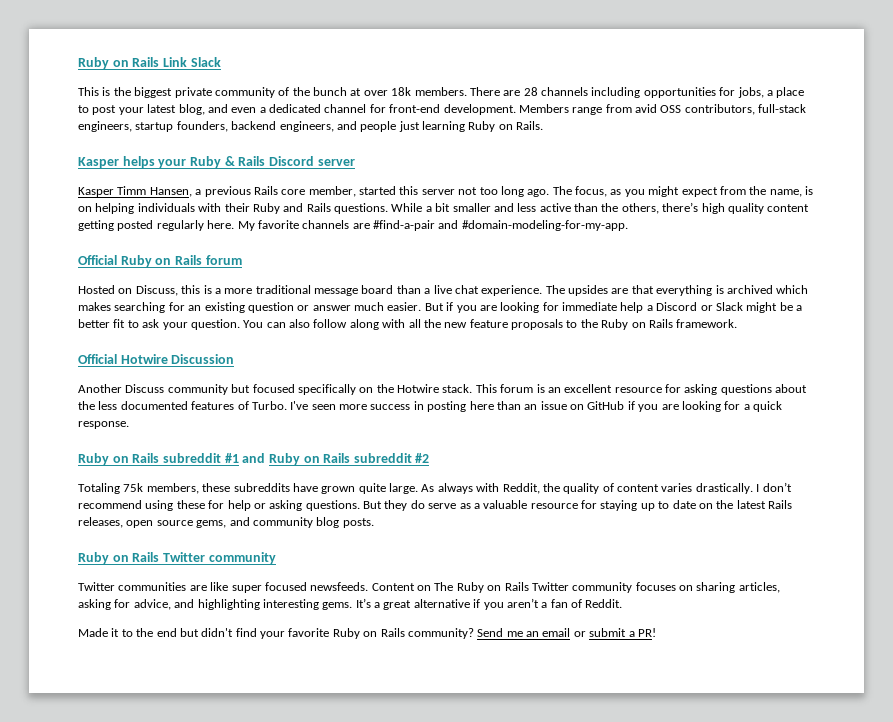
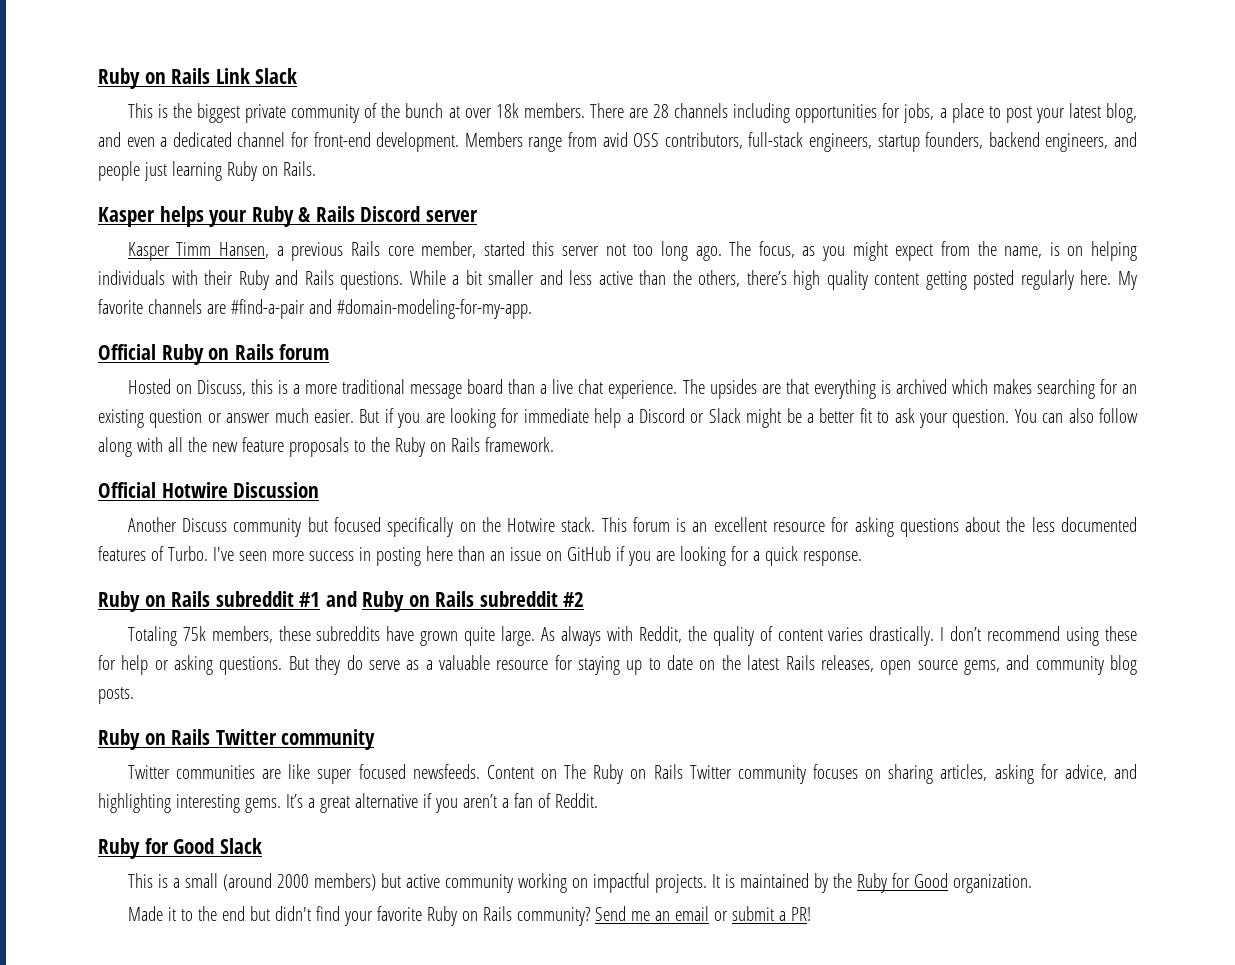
(623, 603) none -> [98,838,262,859] [127,873,1032,893] // Ruby for Good Slack // This is a small (around 2000 members) but active community working on impactful projects. It is maintained by the Ruby for Good organization.

